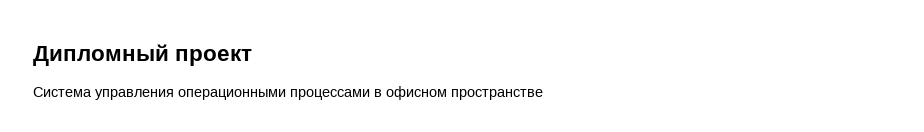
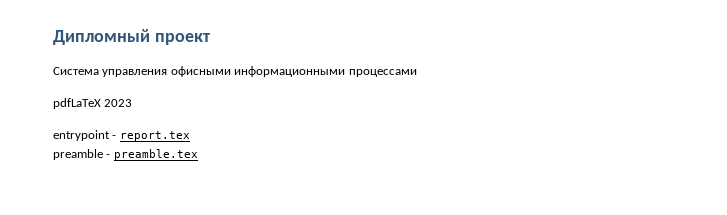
[178,89,286,100] операционными -> [170,66,346,77] офисными информационными
[374,86,543,100] в офисном пространстве -> [53,98,133,109] [53,130,190,141] [53,149,198,160] // pdfLaTeX 2023 // entrypoint - report.tex // preamble - preamble.tex

